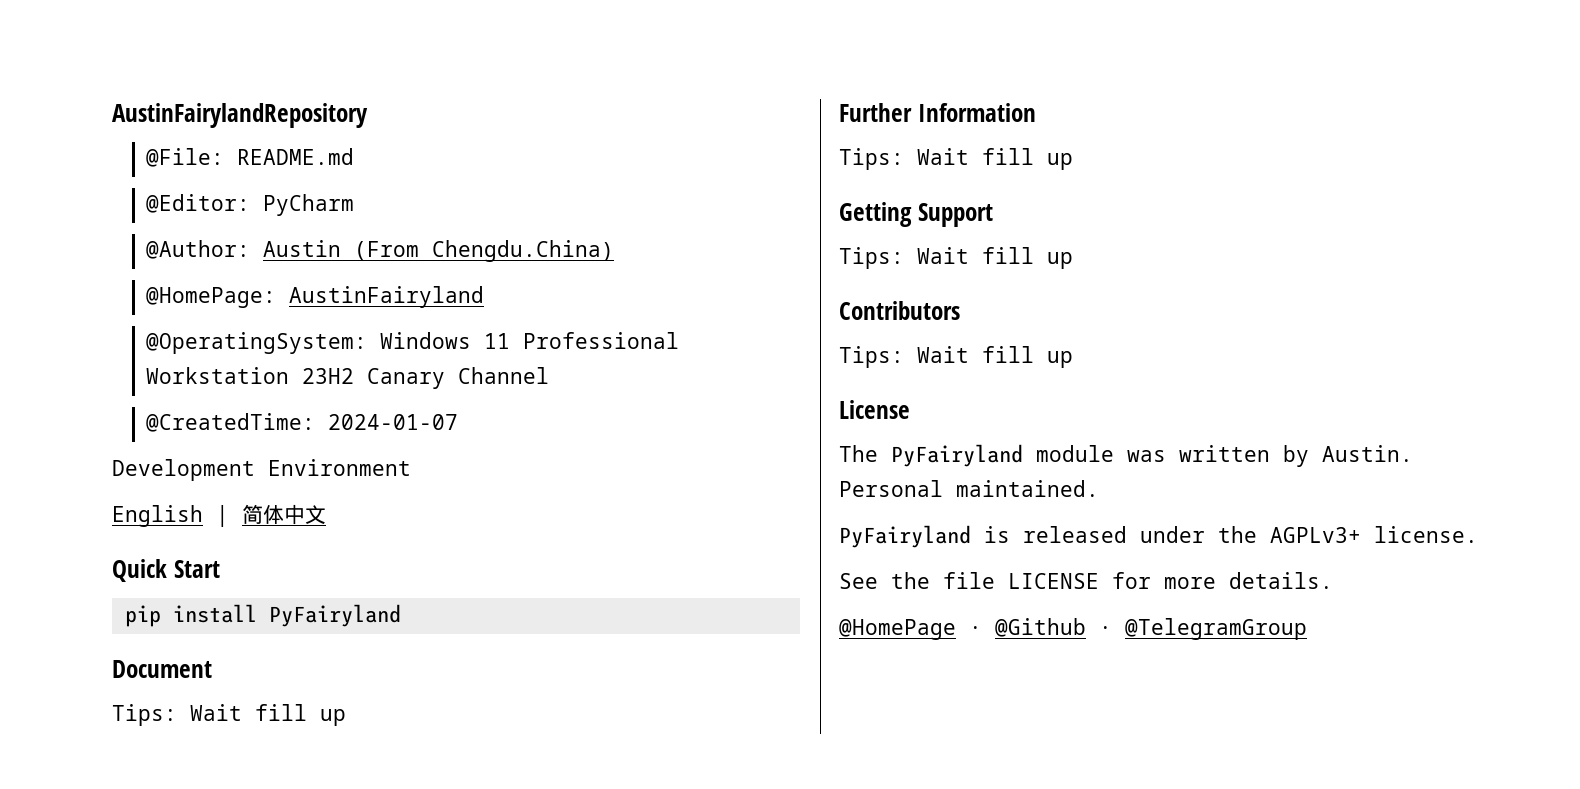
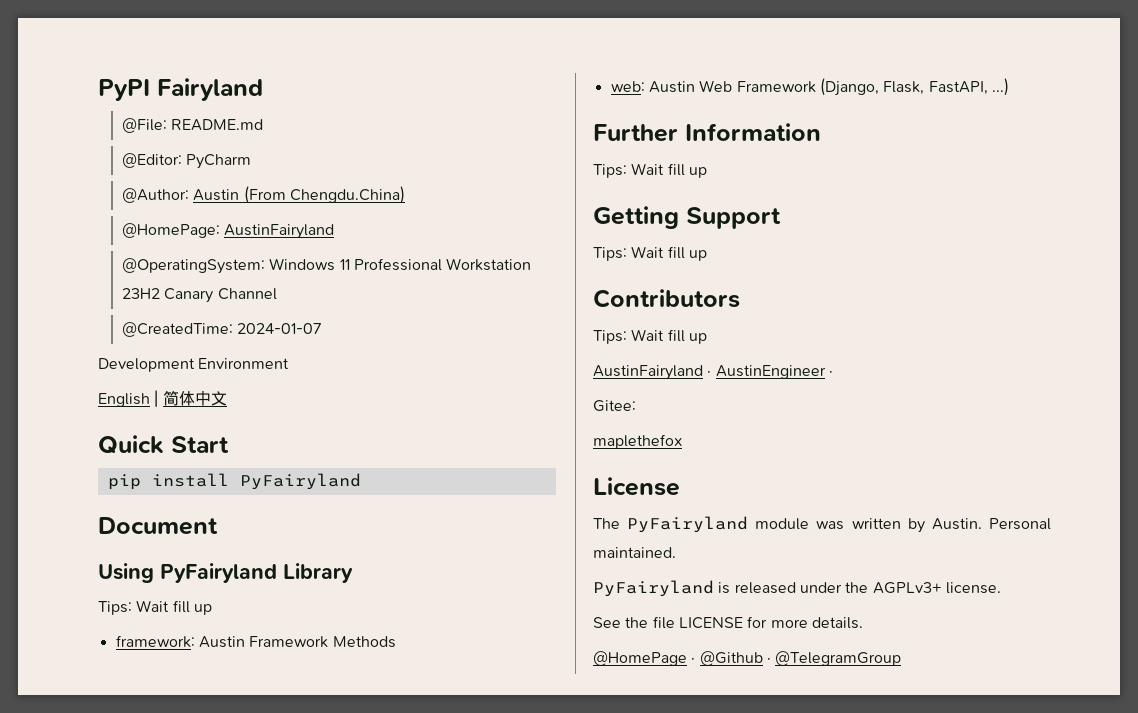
[112,103,368,128] AustinFairylandRepository -> [98,78,263,101] PyPI Fairyland
[112,704,346,726] // Tips: Wait fill up -> [98,563,353,583] [98,600,212,615] [115,635,396,648] [610,78,1009,96] // Using PyFairyland Library // Tips: Wait fill up // framework: Austin Framework Methods // web: Austin Web Framework (Django, Flask, FastAPI, ...)
(1073, 359) none -> [593,365,833,380] [593,400,636,412] [593,434,682,449] // AustinFairyland · AustinEngineer · // Gitee: // maplethefox

